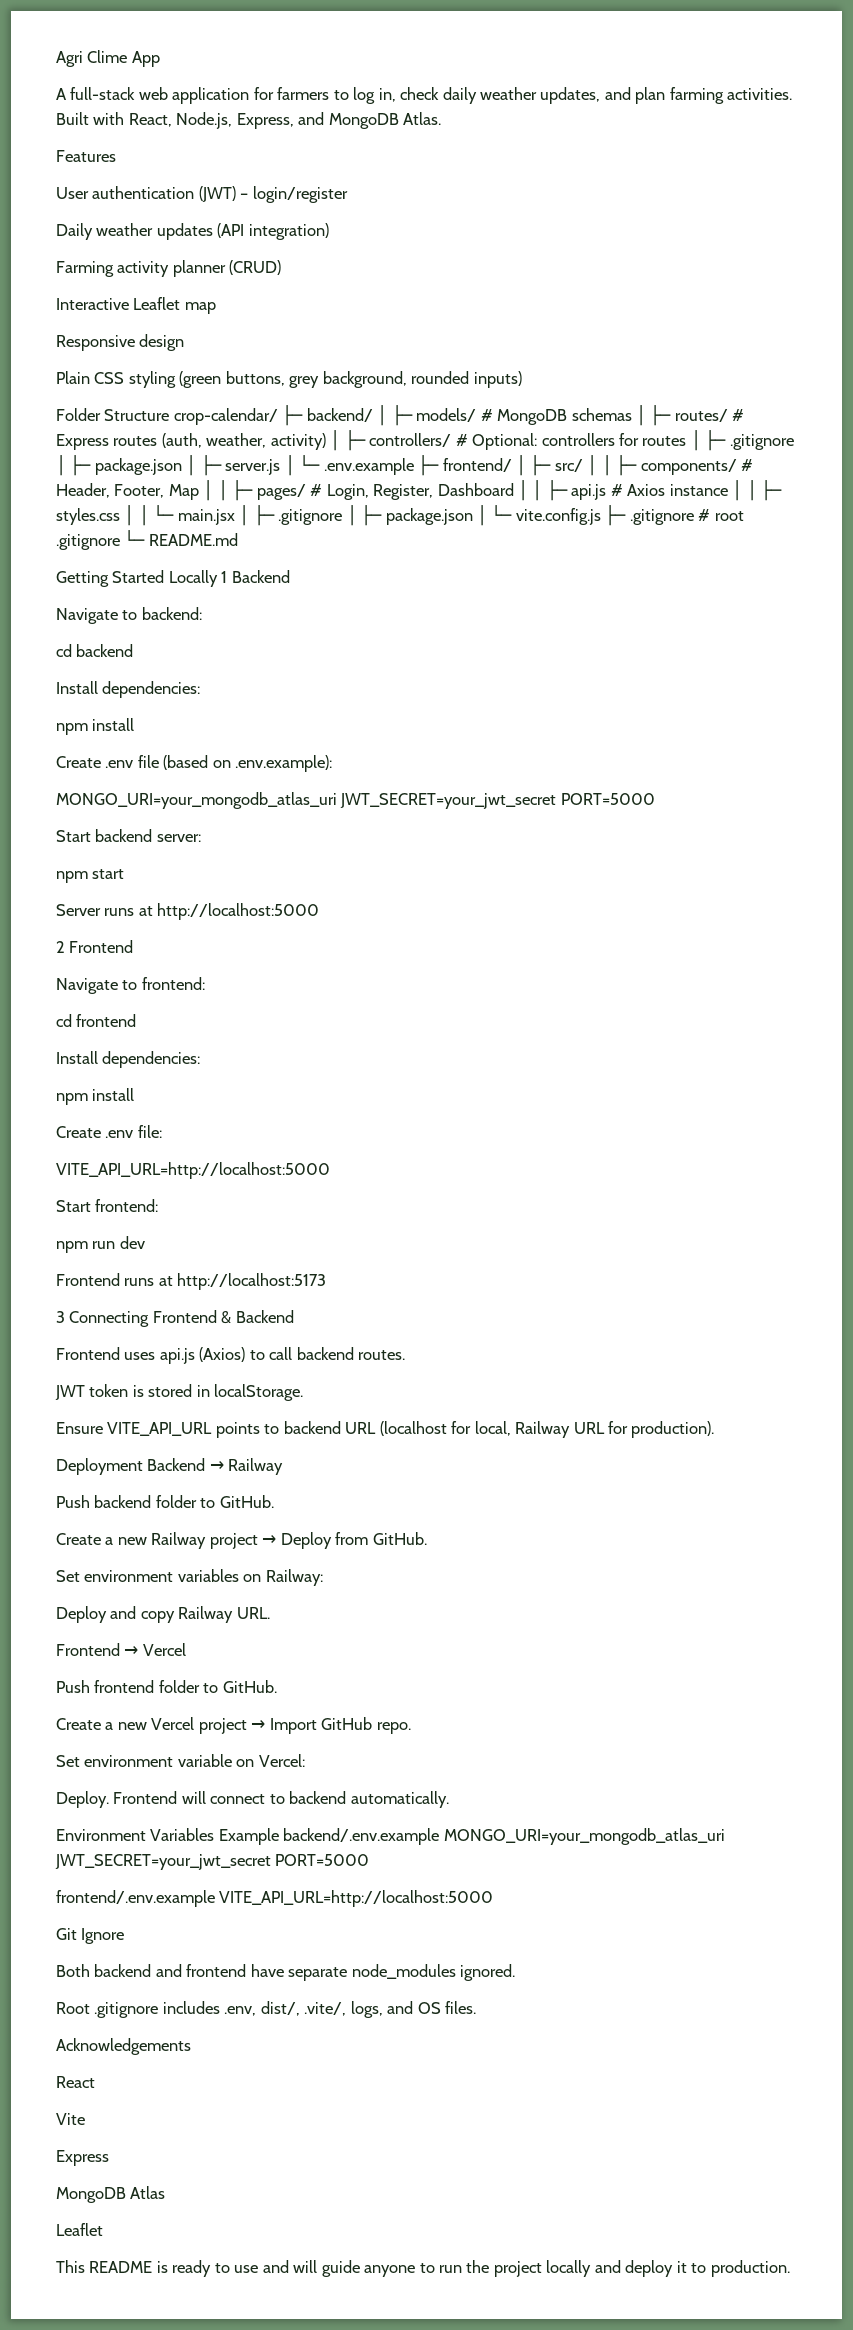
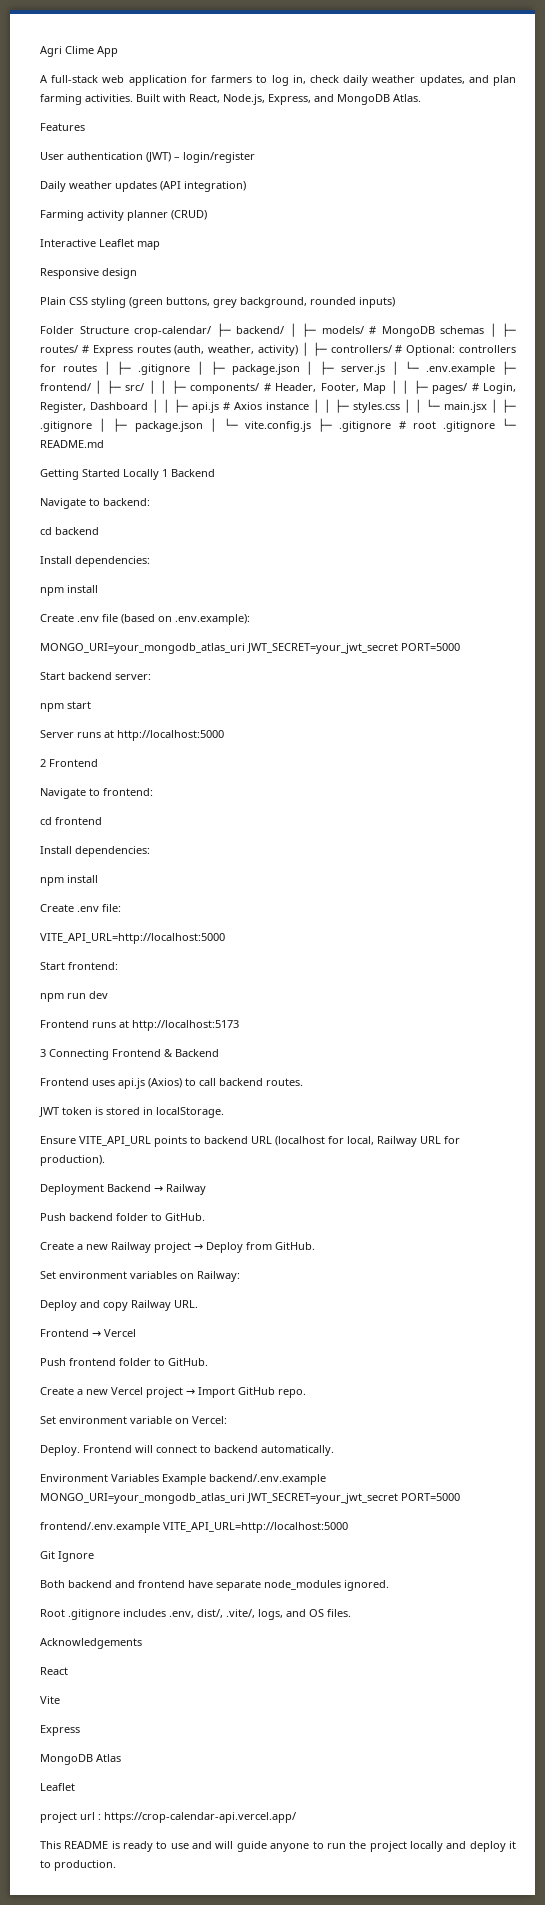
(103, 2229) none -> [40,1812,296,1823] // project url : https://crop-calendar-api.vercel.app/

